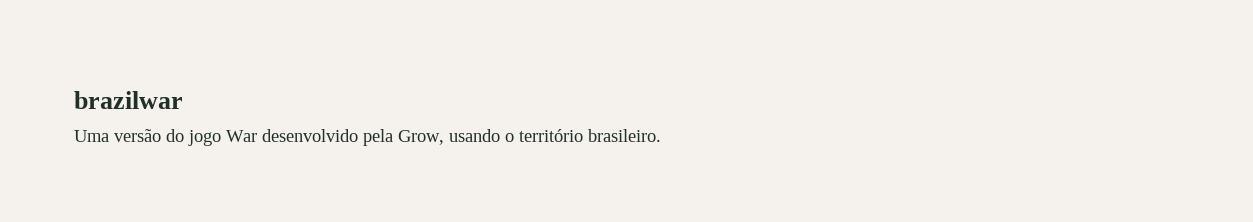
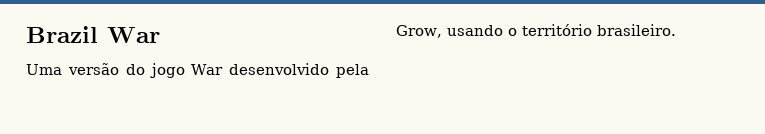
[74,91,183,109] brazilwar -> [26,26,160,43] Brazil War

